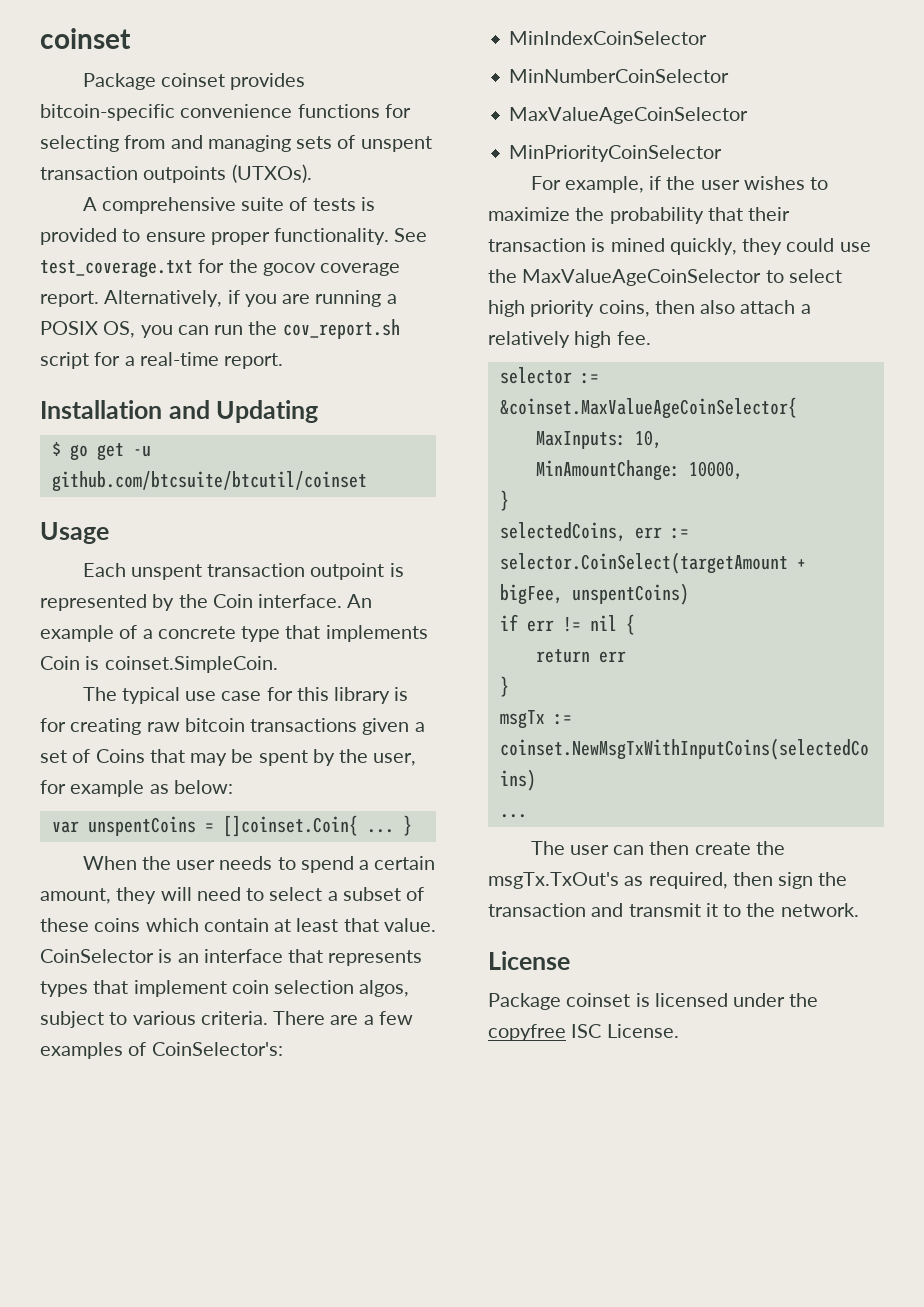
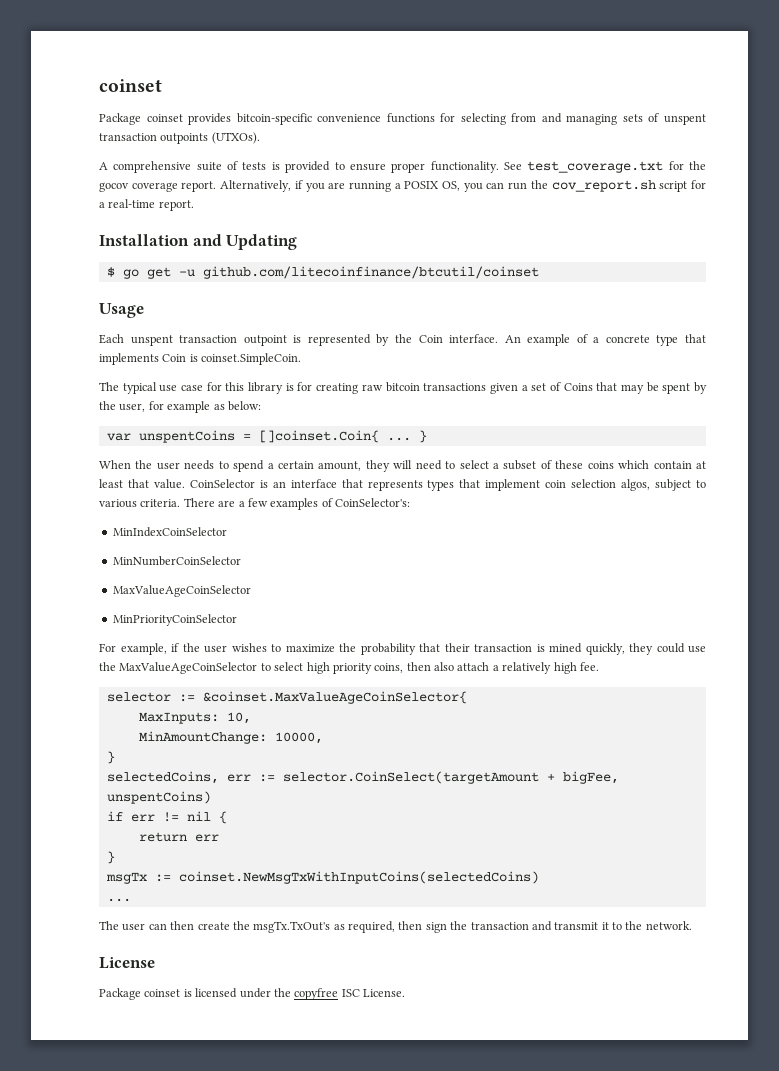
[51,471,367,492] github.com/btcsuite/btcutil/coinset -> [202,266,539,279] github.com/litecoinfinance/btcutil/coinset

